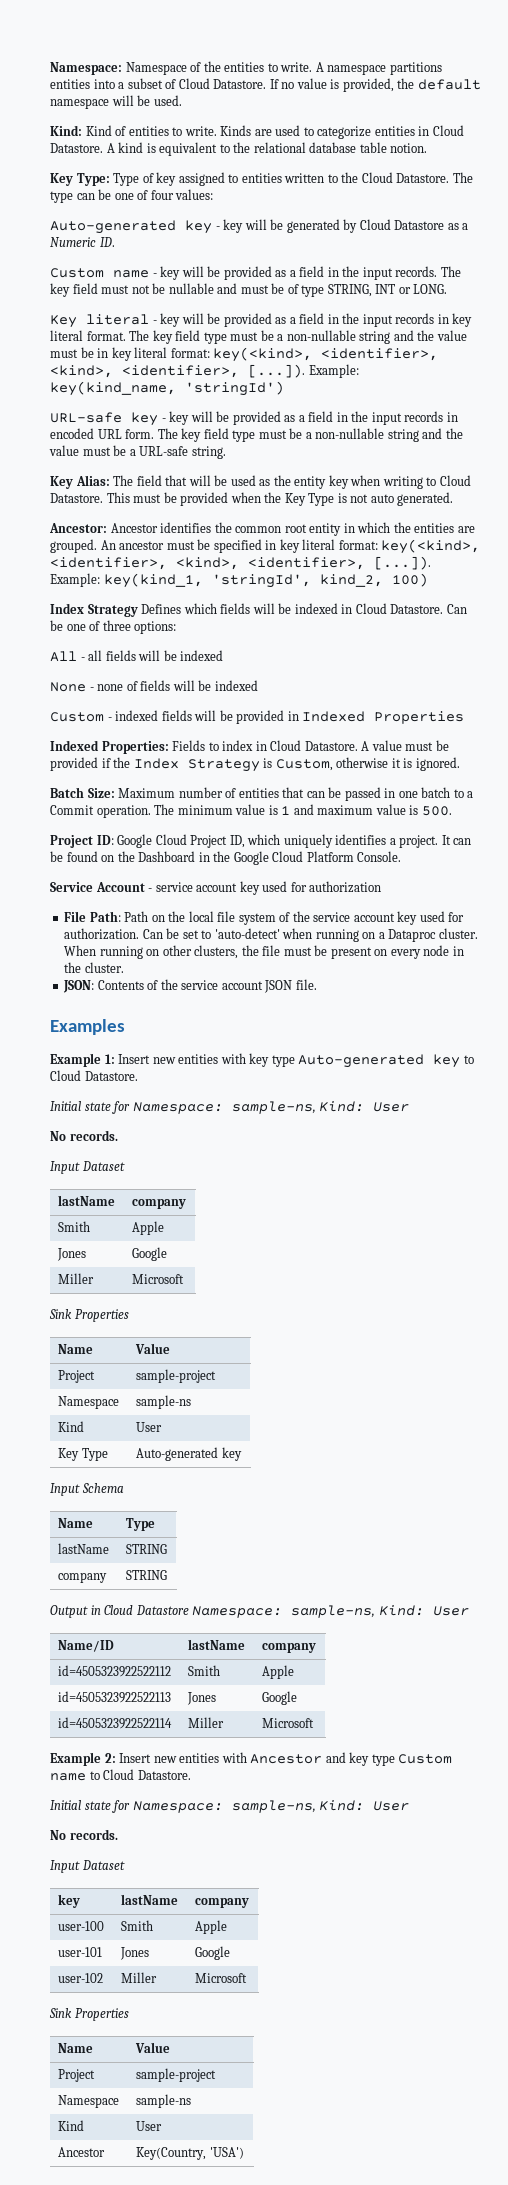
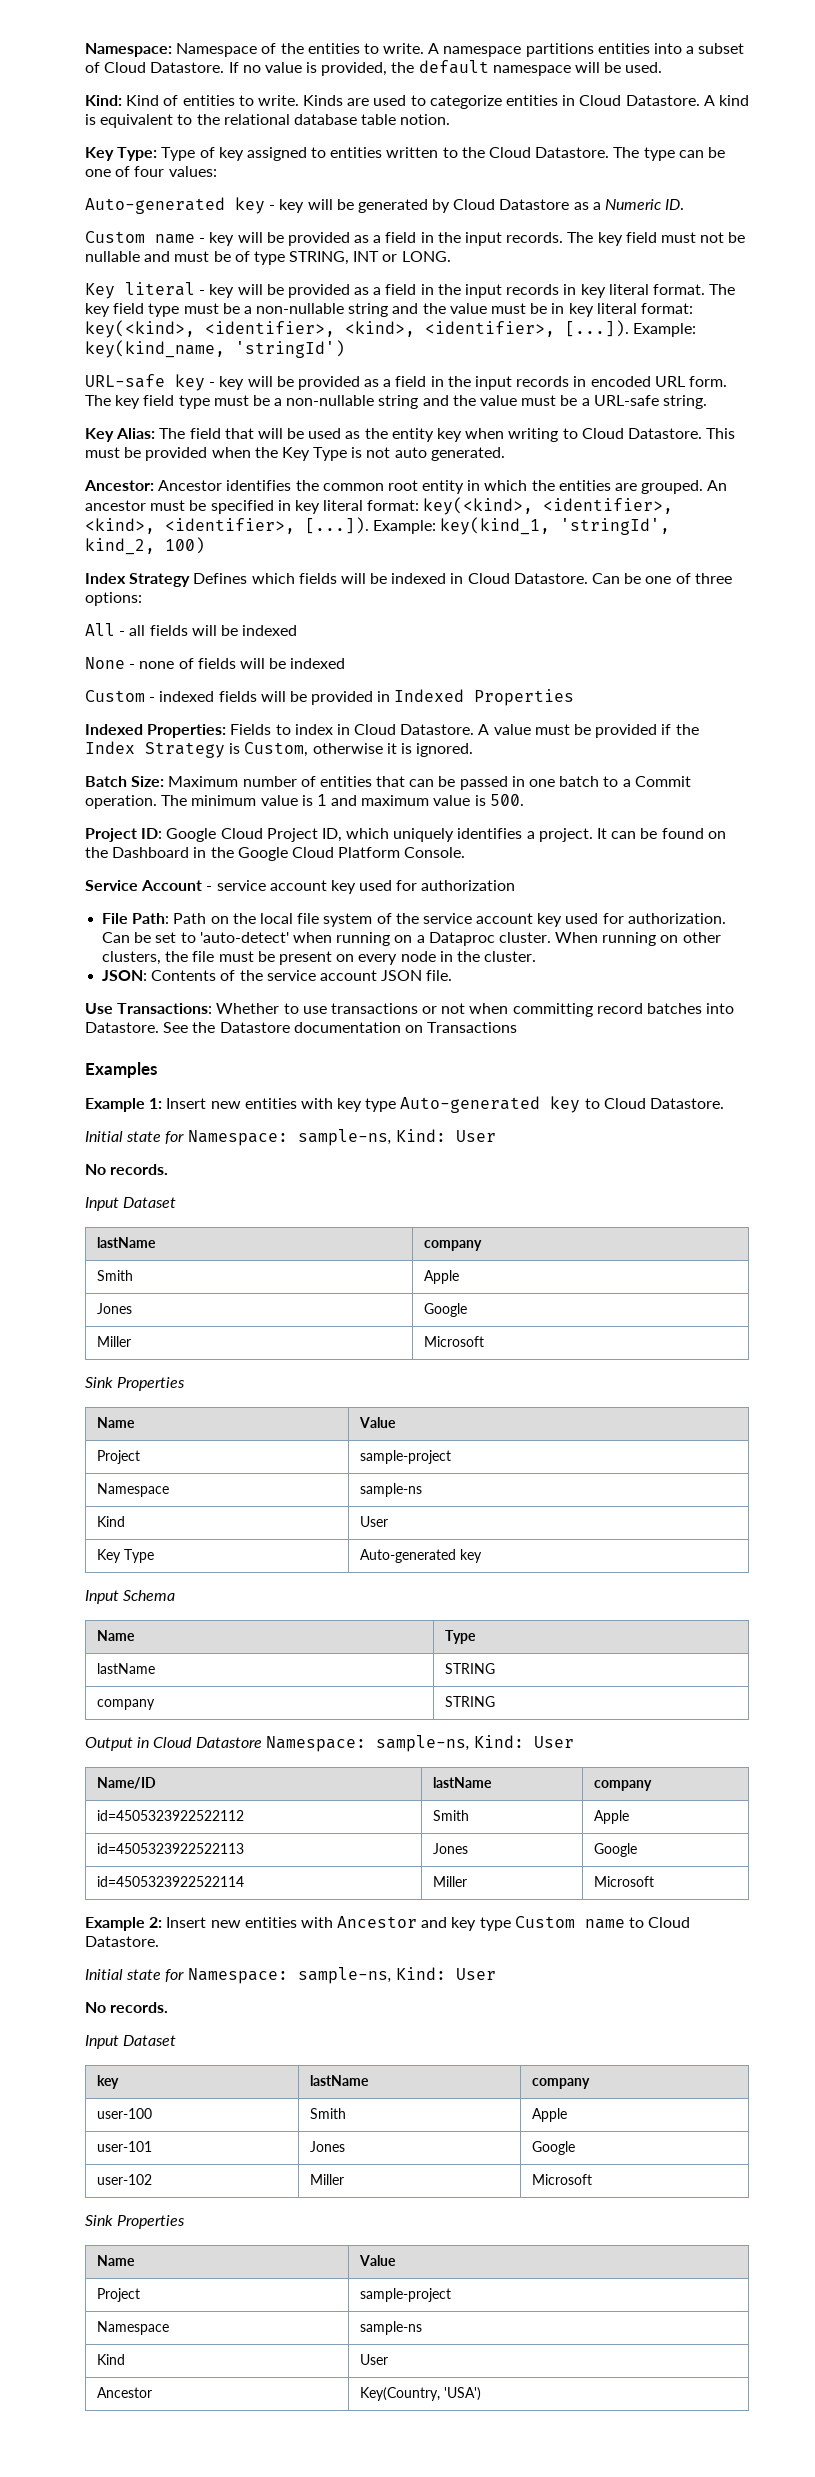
(317, 984) none -> [85,1003,735,1017] [85,1022,518,1033] // Use Transactions: Whether to use transactions or not when committing record batches into Datastore. See the Datastore documentation on Transactions

